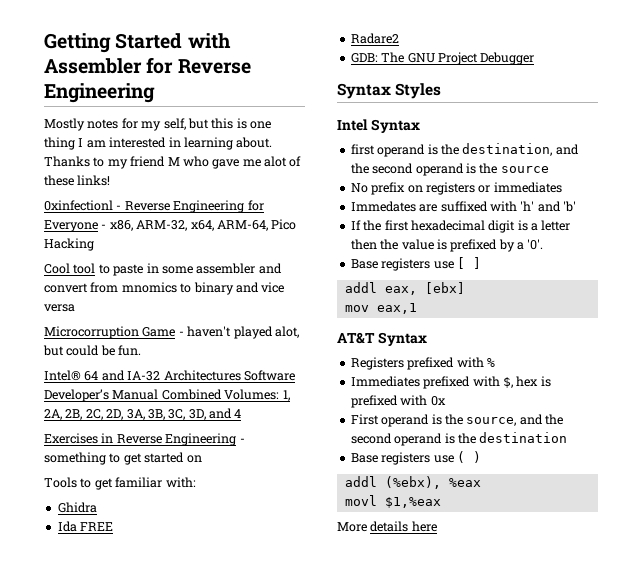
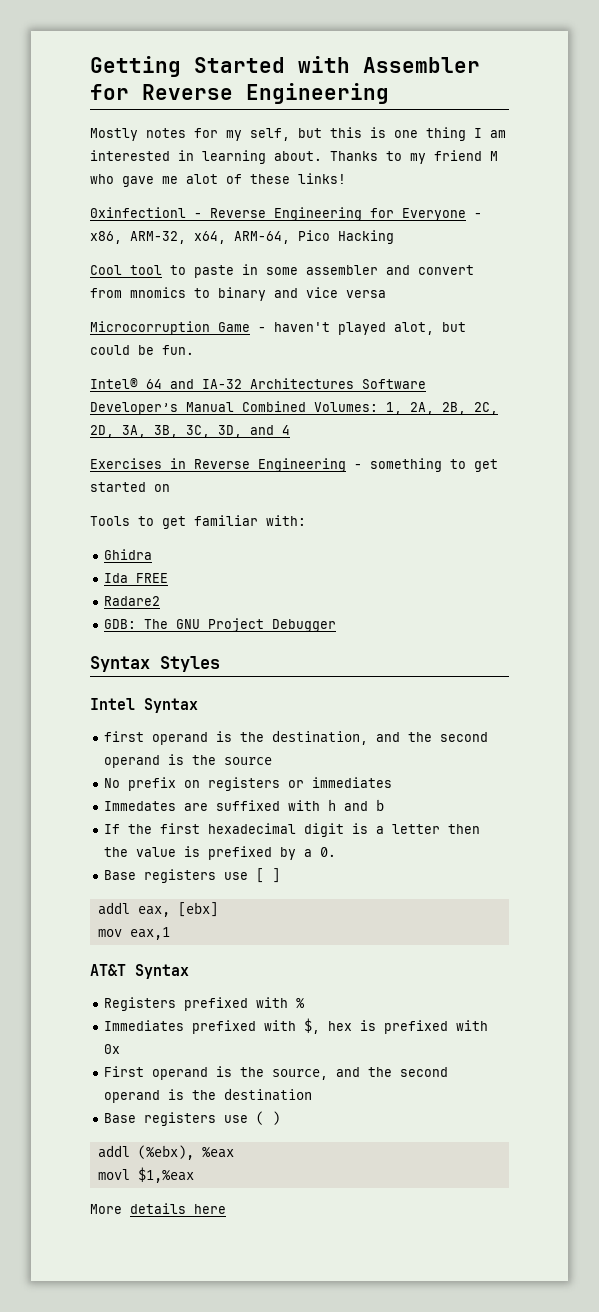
[520,201,576,212] 'h' and 'b' -> [328,799,385,811] h and b
[527,239,544,250] '0'. -> [320,847,337,857] 0.

